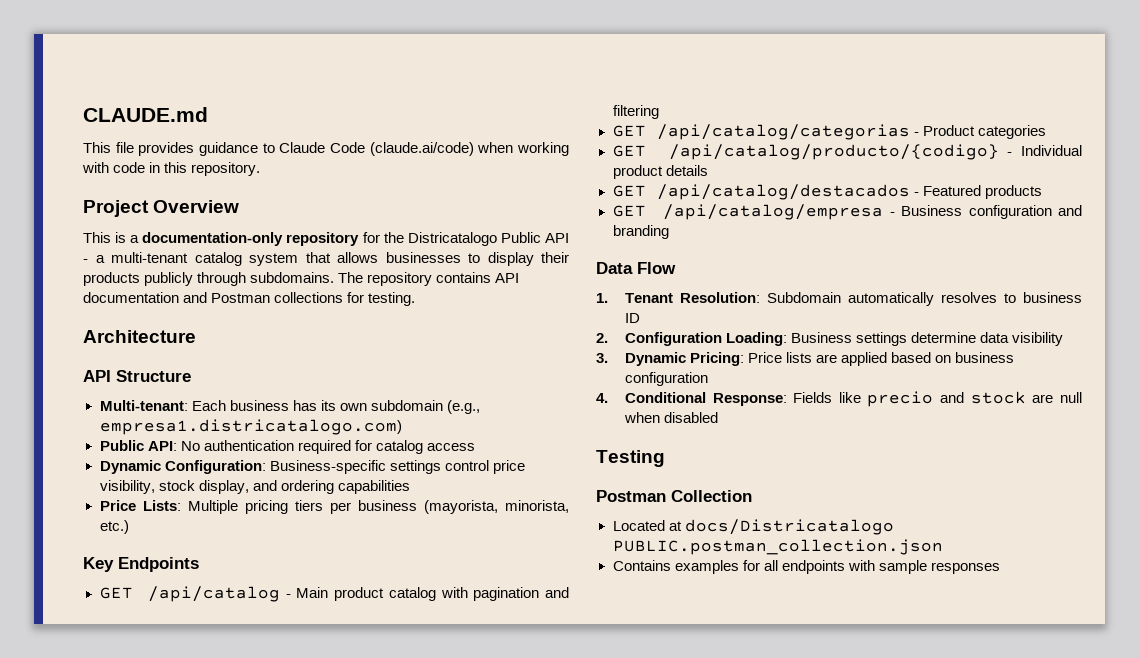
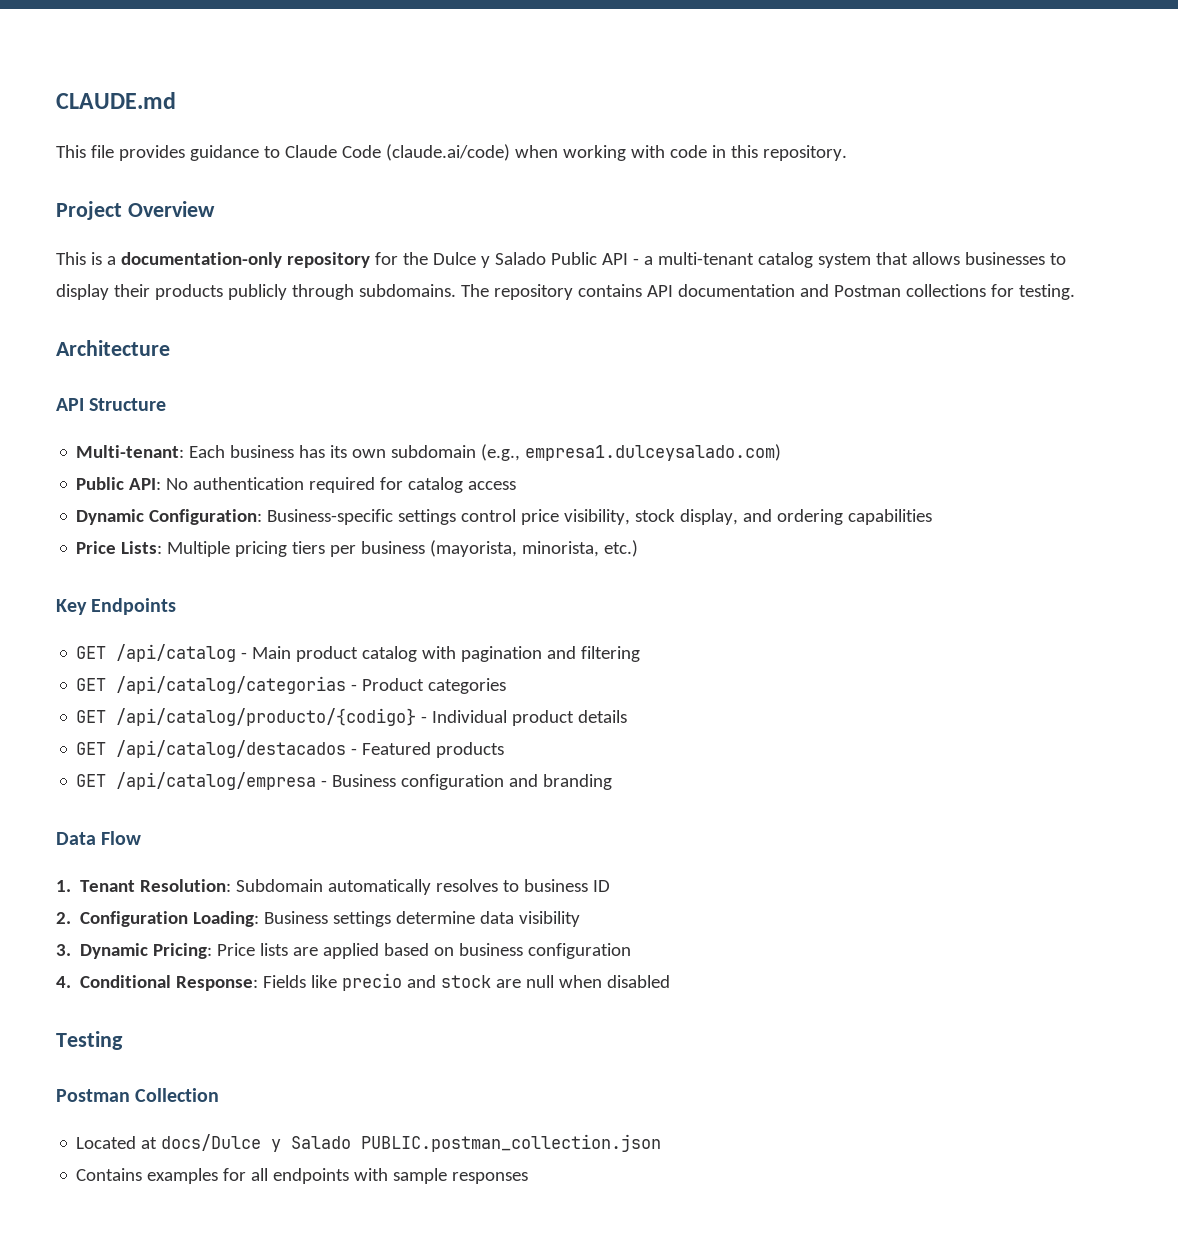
[407,232,497,246] Districatalogo -> [432,252,546,268] Dulce y Salado
[99,419,402,435] empresa1.districatalogo.com) -> [525,444,782,461] empresa1.dulceysalado.com)
[684,519,894,535] docs/Districatalogo -> [161,1134,352,1152] docs/Dulce y Salado

